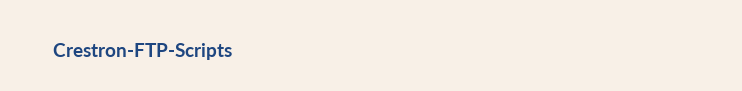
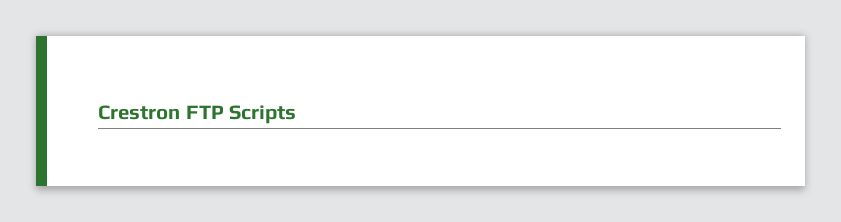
[53,43,232,60] Crestron-FTP-Scripts -> [98,105,297,124] Crestron FTP Scripts

